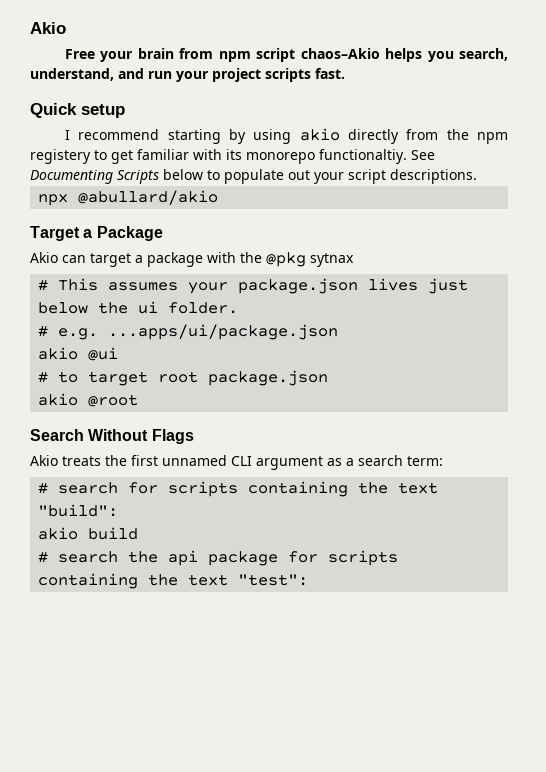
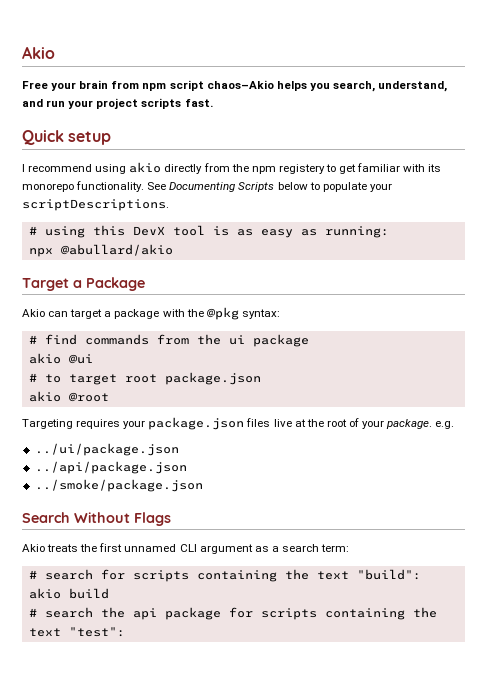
[167,129,246,144] starting by -> (93, 168) none
[319,149,407,164] functionaltiy. -> [76,181,145,192] functionality.
[288,169,477,184] out your script descriptions. -> [369,183,392,192] [22,199,169,211] [28,225,389,238] your scriptDescriptions. // # using this DevX tool is as easy as running:
[310,253,354,267] [38,278,469,294] [38,301,239,314] [38,324,339,340] sytnax // # This assumes your package.json lives just below the ui folder. // # e.g. ...apps/ui/package.json -> [241,309,280,319] [28,334,309,347] syntax: // # find commands from the ui package
(139, 400) none -> [22,417,455,430] [34,443,179,456] [34,461,187,474] [34,479,203,492] // Targeting requires your package.json files live at the root of your package. e.g. // ../ui/package.json // ../api/package.json // ../smoke/package.json

